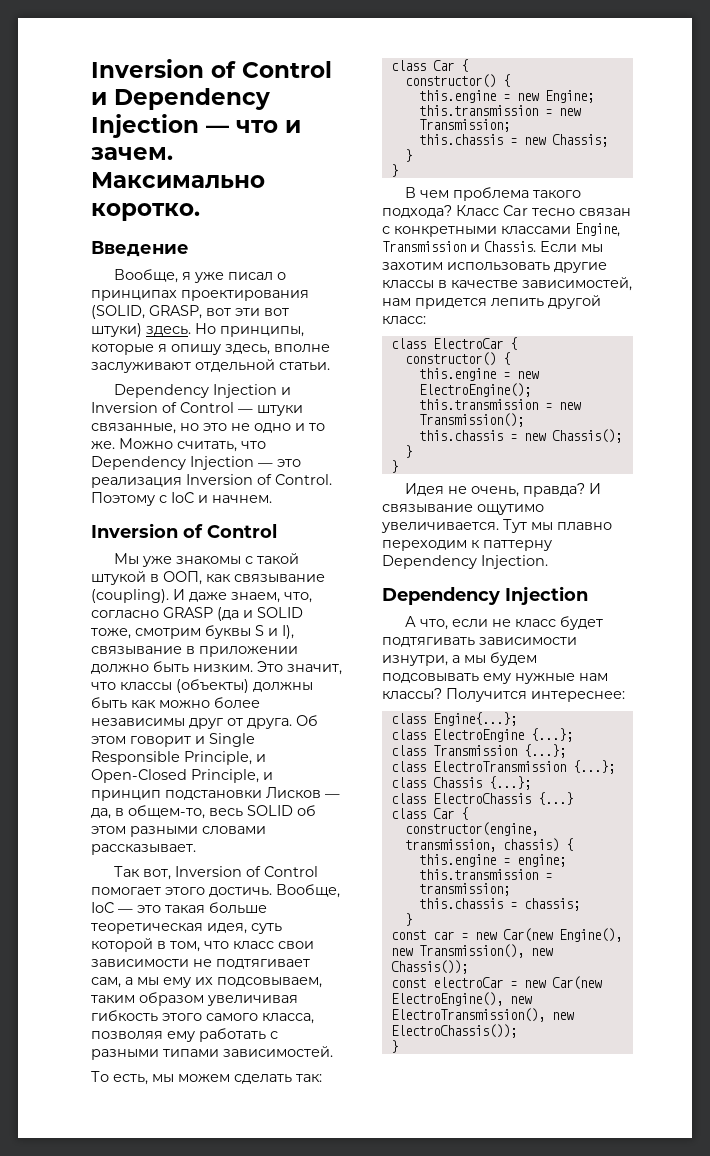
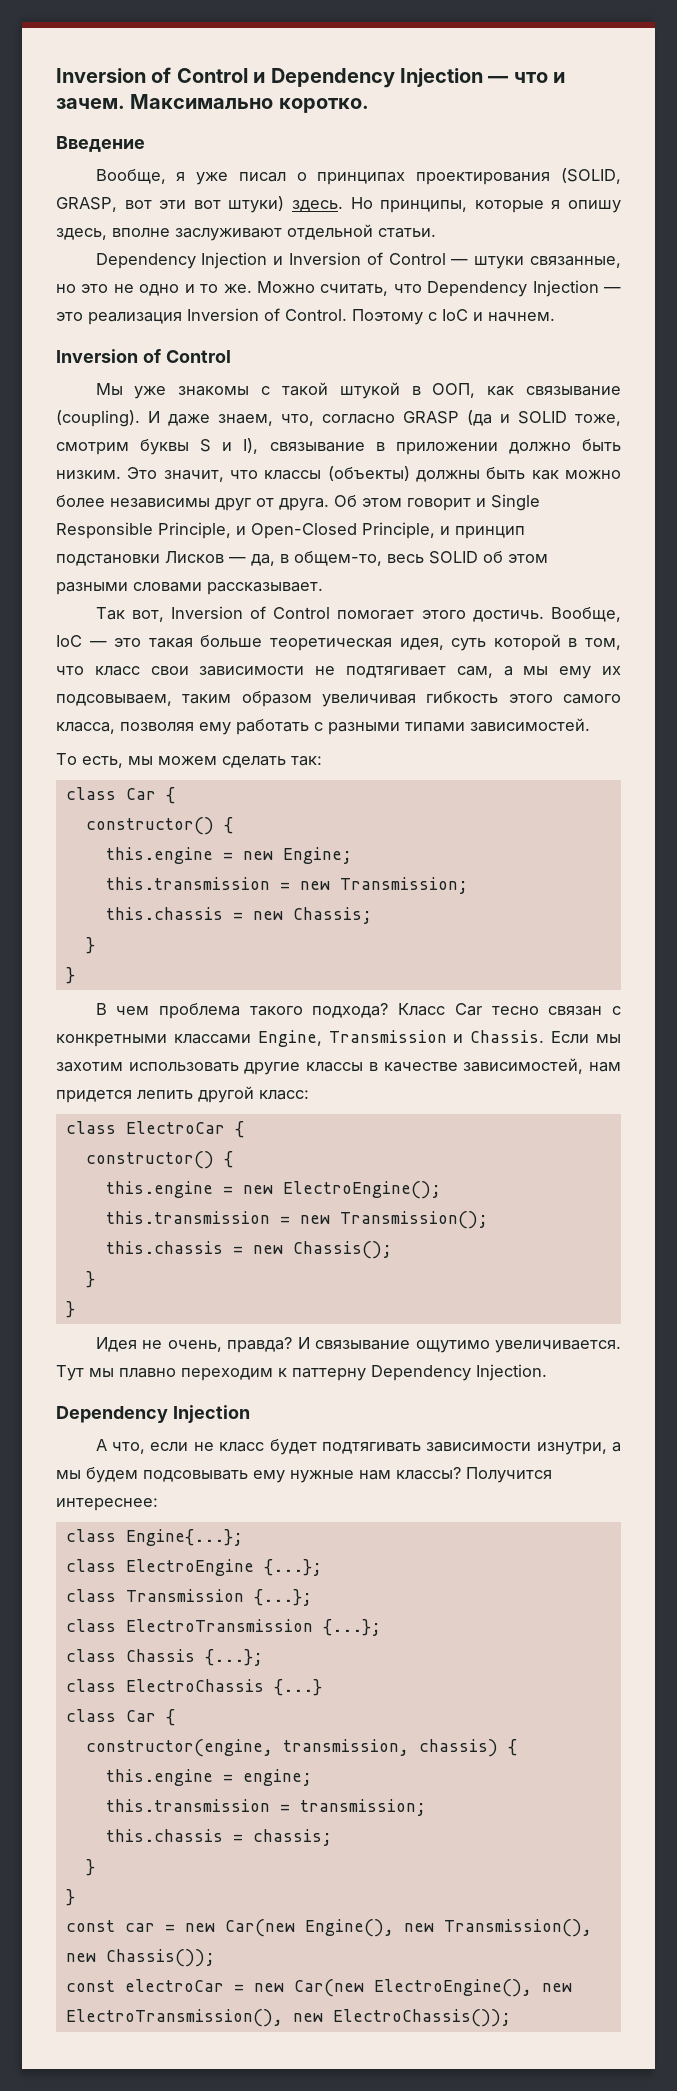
(412, 919) none -> [65,1889,75,1906] // }
[390,1040,398,1053] // } -> (511, 2018) none

